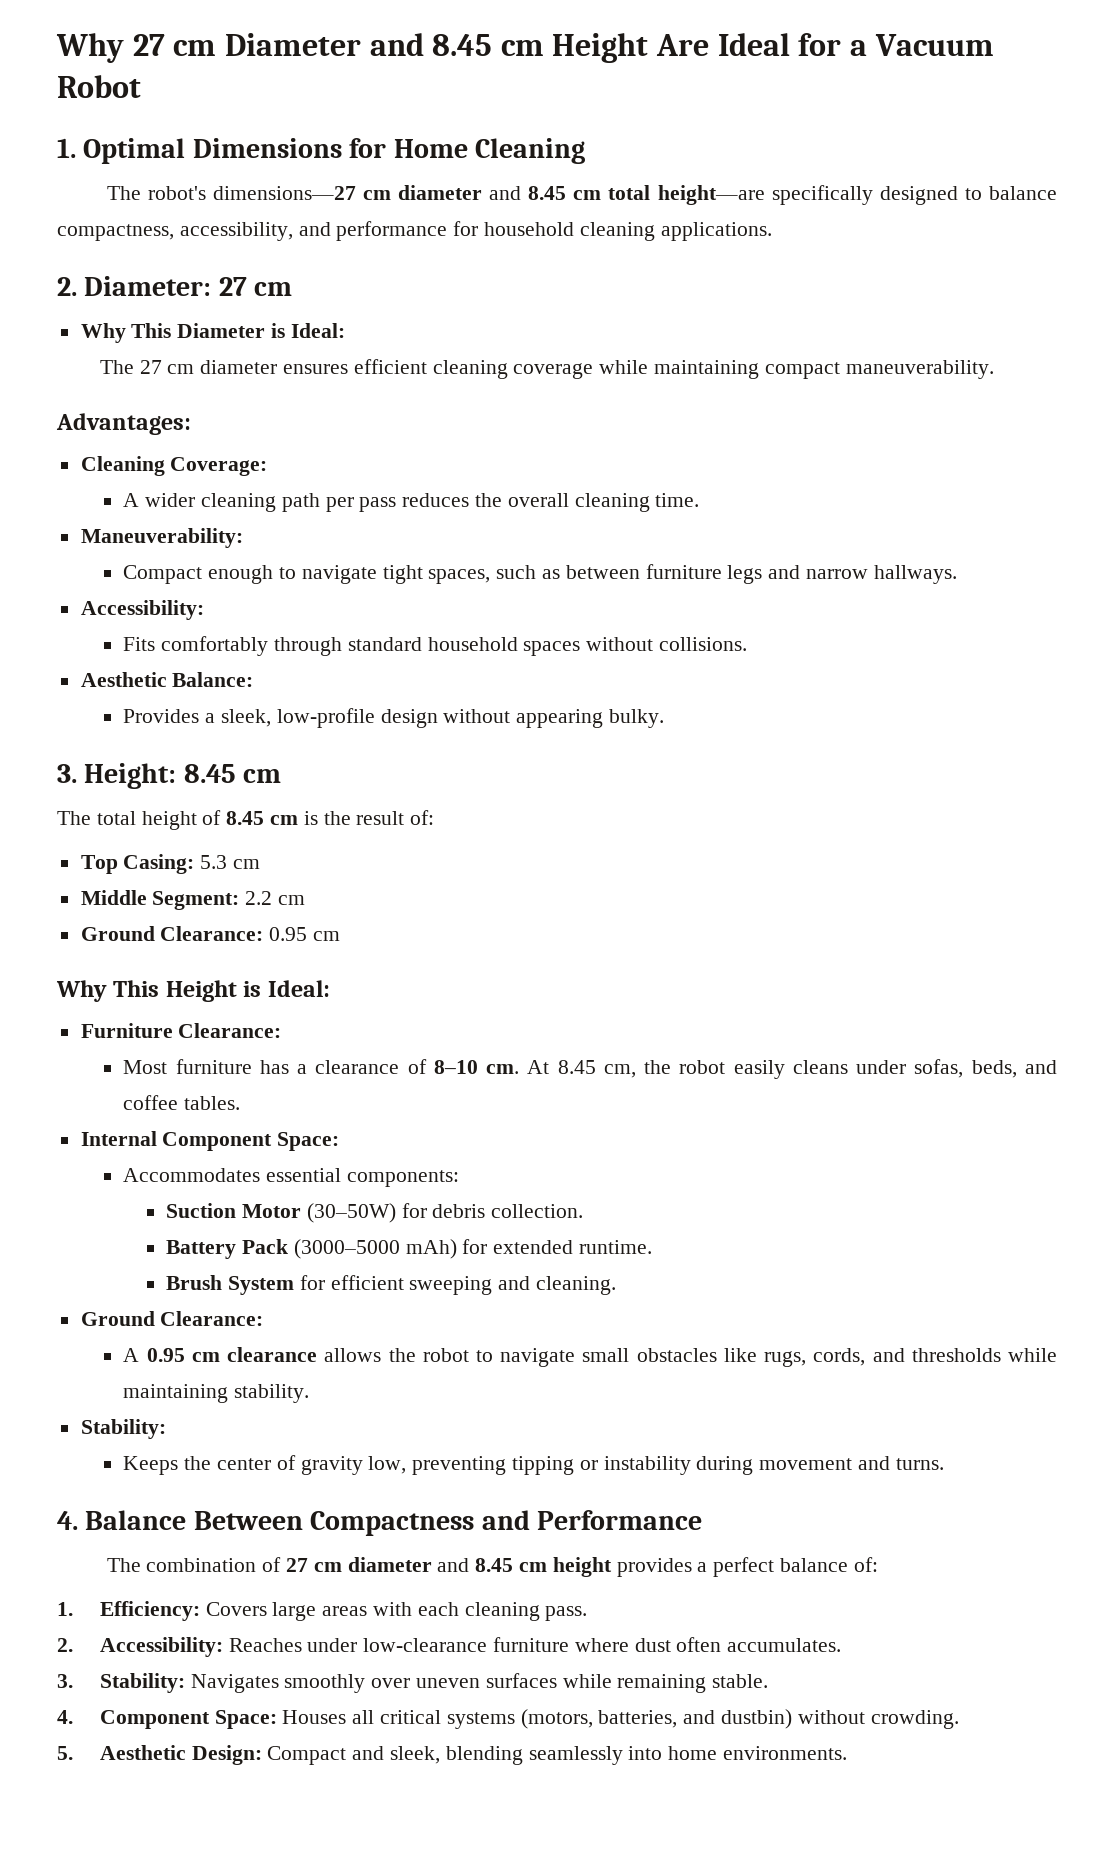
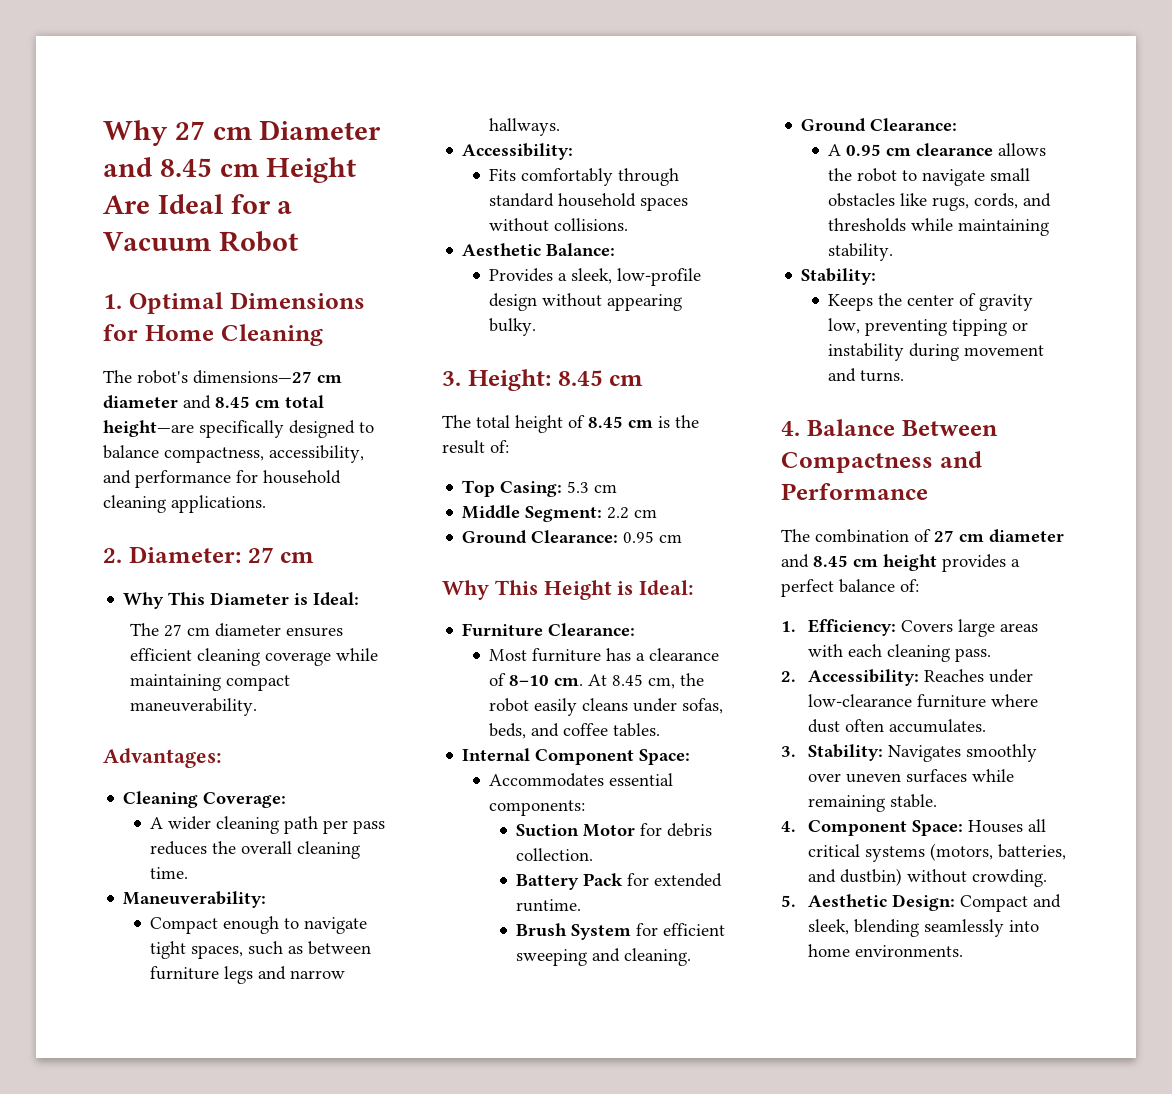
[306,1203,396,1223] (30–50W) -> (636, 830) none
[293,1239,457,1259] (3000–5000 mAh) -> (624, 879) none

